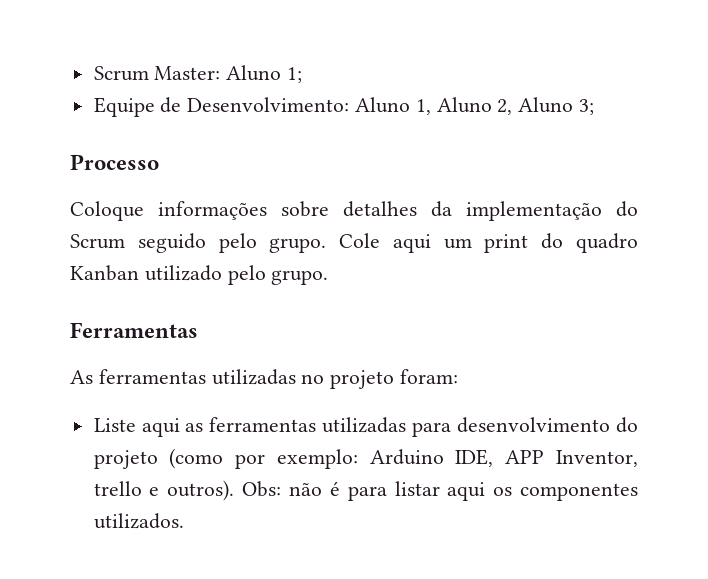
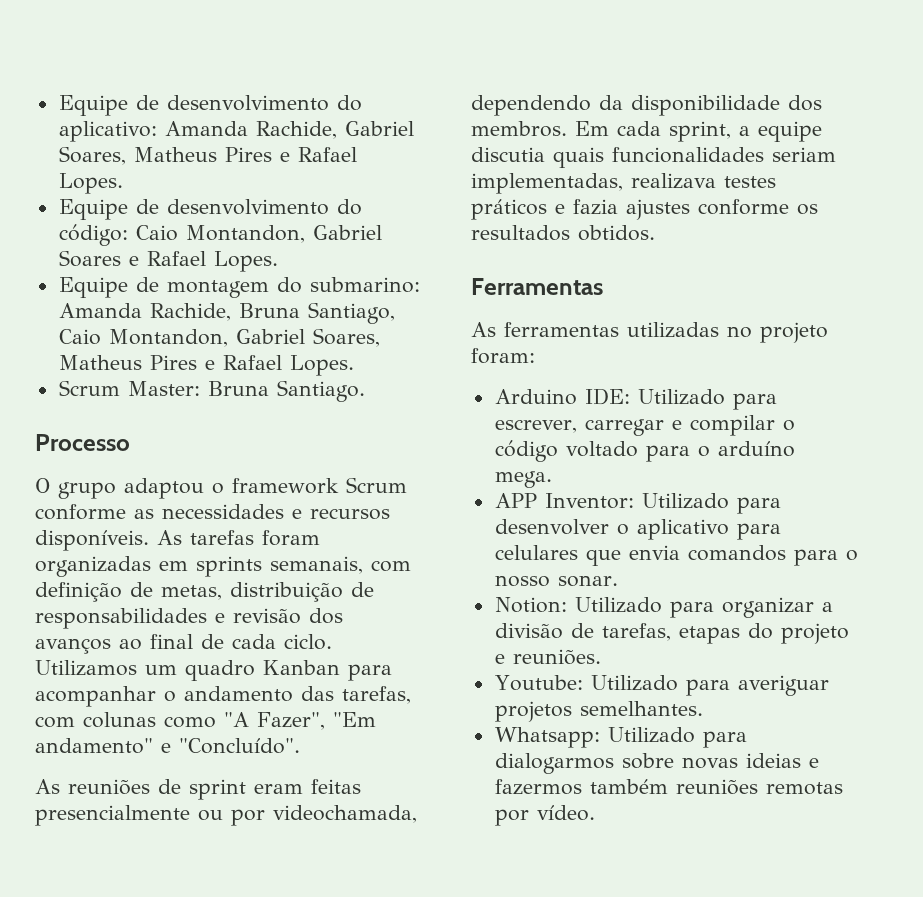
[93,65,303,83] [93,97,595,117] [70,154,159,170] [70,201,638,221] [70,233,638,253] [70,265,329,285] Scrum Master: Aluno 1; // Equipe de Desenvolvimento: Aluno 1, Aluno 2, Aluno 3; // Processo // Coloque informações sobre detalhes da implementação do Scrum seguido pelo grupo. Cole aqui um print do quadro Kanban utilizado pelo grupo. -> [58,95,362,116] [58,121,414,142] [58,146,357,165] [58,173,123,194] [58,199,362,220] [58,224,382,246] [58,250,278,272] [58,277,420,298] [58,302,395,324] [58,328,380,347] [58,355,354,376] [58,380,365,402] [35,434,130,451] [35,477,407,499] [35,504,390,520] [35,530,320,551] [35,556,411,577] [35,582,374,602] [35,608,343,629] [35,634,332,654] [35,660,392,681] [35,686,411,707] [35,712,376,730] [35,738,300,754] [35,779,361,800] [35,805,417,826] [471,95,822,116] [471,121,822,142] [471,147,836,168] [471,173,776,194] [471,199,818,220] [471,225,655,241] Equipe de desenvolvimento do aplicativo: Amanda Rachide, Gabriel Soares, Matheus Pires e Rafael Lopes. // Equipe de desenvolvimento do código: Caio Montandon, Gabriel Soares e Rafael Lopes. // Equipe de montagem do submarino: Amanda Rachide, Bruna Santiago, Caio Montandon, Gabriel Soares, Matheus Pires e Rafael Lopes. // Scrum Master: Bruna Santiago. // Processo // O grupo adaptou o framework Scrum conforme as necessidades e recursos disponíveis. As tarefas foram organizadas em sprints semanais, com definição de metas, distribuição de responsabilidades e revisão dos avanços ao final de cada ciclo. Utilizamos um quadro Kanban para acompanhar o andamento das tarefas, com colunas como "A Fazer", "Em andamento" e "Concluído". // As reuniões de sprint eram feitas presencialmente ou por videochamada, dependendo da disponibilidade dos membros. Em cada sprint, a equipe discutia quais funcionalidades seriam implementadas, realizava testes práticos e fazia ajustes conforme os resultados obtidos.
[93,417,638,437] [93,448,639,469] [93,480,639,501] [93,513,184,529] Liste aqui as ferramentas utilizadas para desenvolvimento do projeto (como por exemplo: Arduino IDE, APP Inventor, trello e outros). Obs: não é para listar aqui os componentes utilizados. -> [494,388,777,410] [494,415,795,436] [494,440,795,462] [494,471,552,488] [494,493,781,514] [494,519,781,540] [494,545,858,566] [494,575,618,587] [494,597,833,618] [494,623,849,644] [494,649,601,665] [494,675,829,696] [494,701,703,722] [494,727,747,748] [494,753,819,774] [494,779,843,795] [494,805,595,826] Arduino IDE: Utilizado para escrever, carregar e compilar o código voltado para o arduíno mega. // APP Inventor: Utilizado para desenvolver o aplicativo para celulares que envia comandos para o nosso sonar. // Notion: Utilizado para organizar a divisão de tarefas, etapas do projeto e reuniões. // Youtube: Utilizado para averiguar projetos semelhantes. // Whatsapp: Utilizado para dialogarmos sobre novas ideias e fazermos também reuniões remotas por vídeo.

